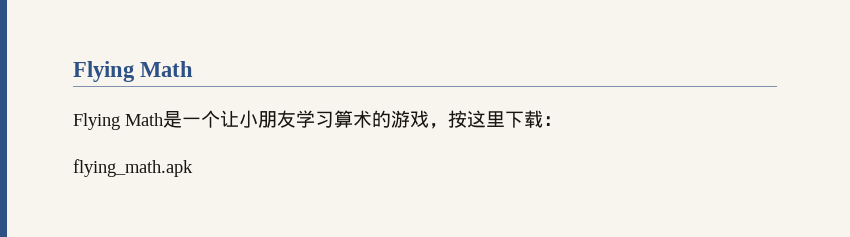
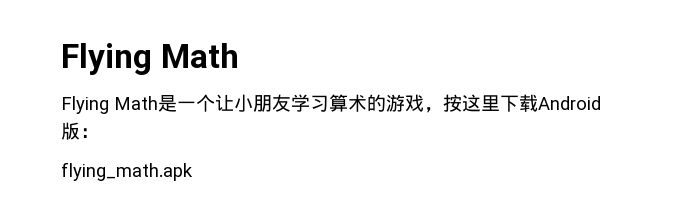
(543, 119) none -> [538,96,601,110] [61,122,80,140] Android版

